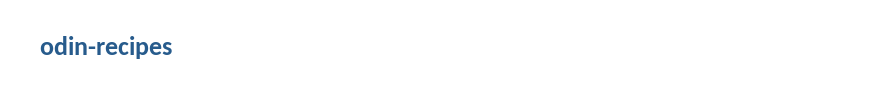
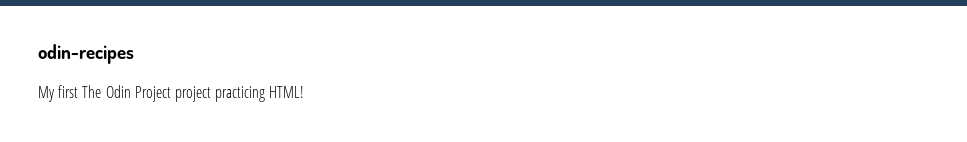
(172, 47) none -> [38,85,305,102] // My first The Odin Project project practicing HTML!

